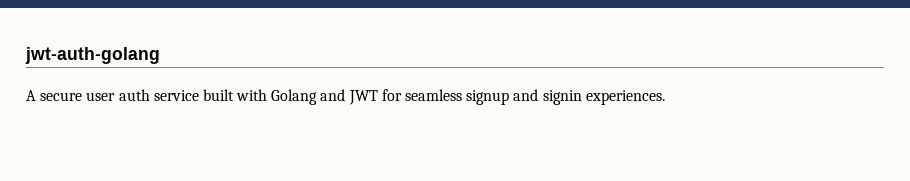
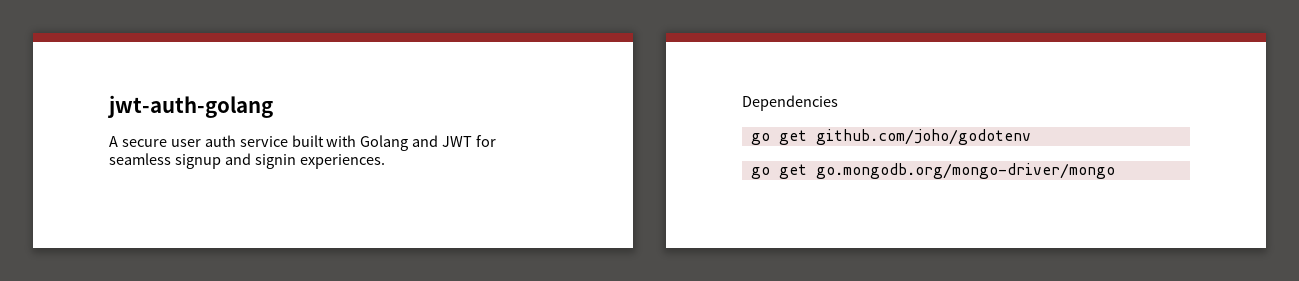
(665, 97) none -> [742,95,838,111] [750,129,1031,145] [750,163,1115,179] // Dependencies // go get github.com/joho/godotenv // go get go.mongodb.org/mongo-driver/mongo

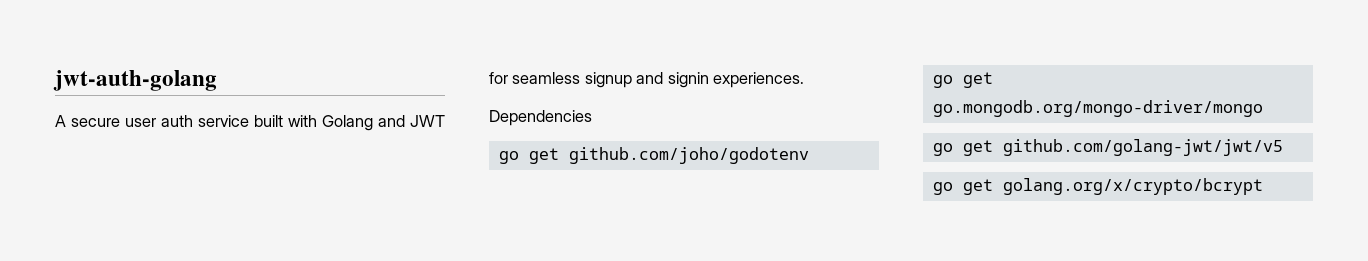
(1115, 171) none -> [932,139,1283,156] [932,178,1263,195] // go get github.com/golang-jwt/jwt/v5 // go get golang.org/x/crypto/bcrypt

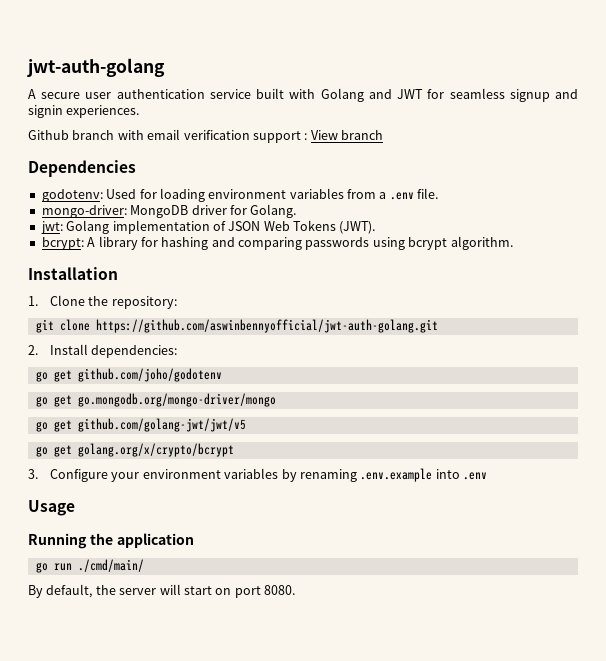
[161,115,193,127] auth -> [116,89,205,99] authentication
[489,110,592,126] Dependencies -> [28,129,383,143] [28,160,136,177] [41,188,439,202] [41,204,297,218] [40,220,376,234] [41,236,513,250] [28,267,118,280] [28,295,177,309] [35,319,438,333] [28,344,178,358] Github branch with email verification support : View branch // Dependencies // godotenv: Used for loading environment variables from a .env file. // mongo-driver: MongoDB driver for Golang. // jwt: Golang implementation of JSON Web Tokens (JWT). // bcrypt: A library for hashing and comparing passwords using bcrypt algorithm. // Installation // 1. Clone the repository: // git clone https://github.com/aswinbennyofficial/jwt-auth-golang.git // 2. Install dependencies:
(1263, 186) none -> [28,468,488,482] [28,500,75,516] [28,533,194,549] [35,559,144,573] [28,584,295,598] // 3. Configure your environment variables by renaming .env.example into .env // Usage // Running the application // go run ./cmd/main/ // By default, the server will start on port 8080.

